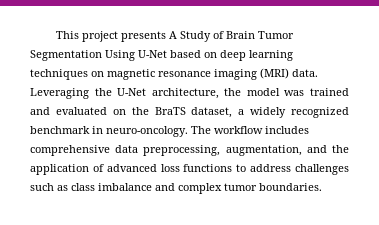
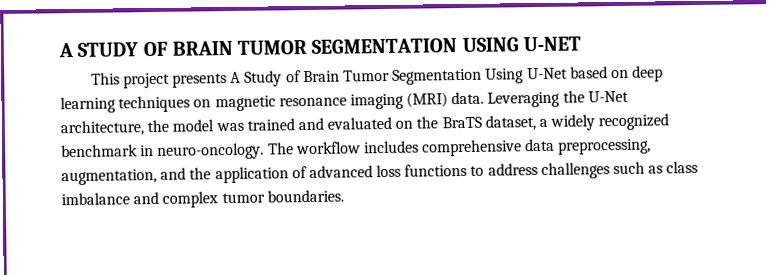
(56, 35) none -> [58,36,581,58] A STUDY OF BRAIN TUMOR SEGMENTATION USING U-NET //

